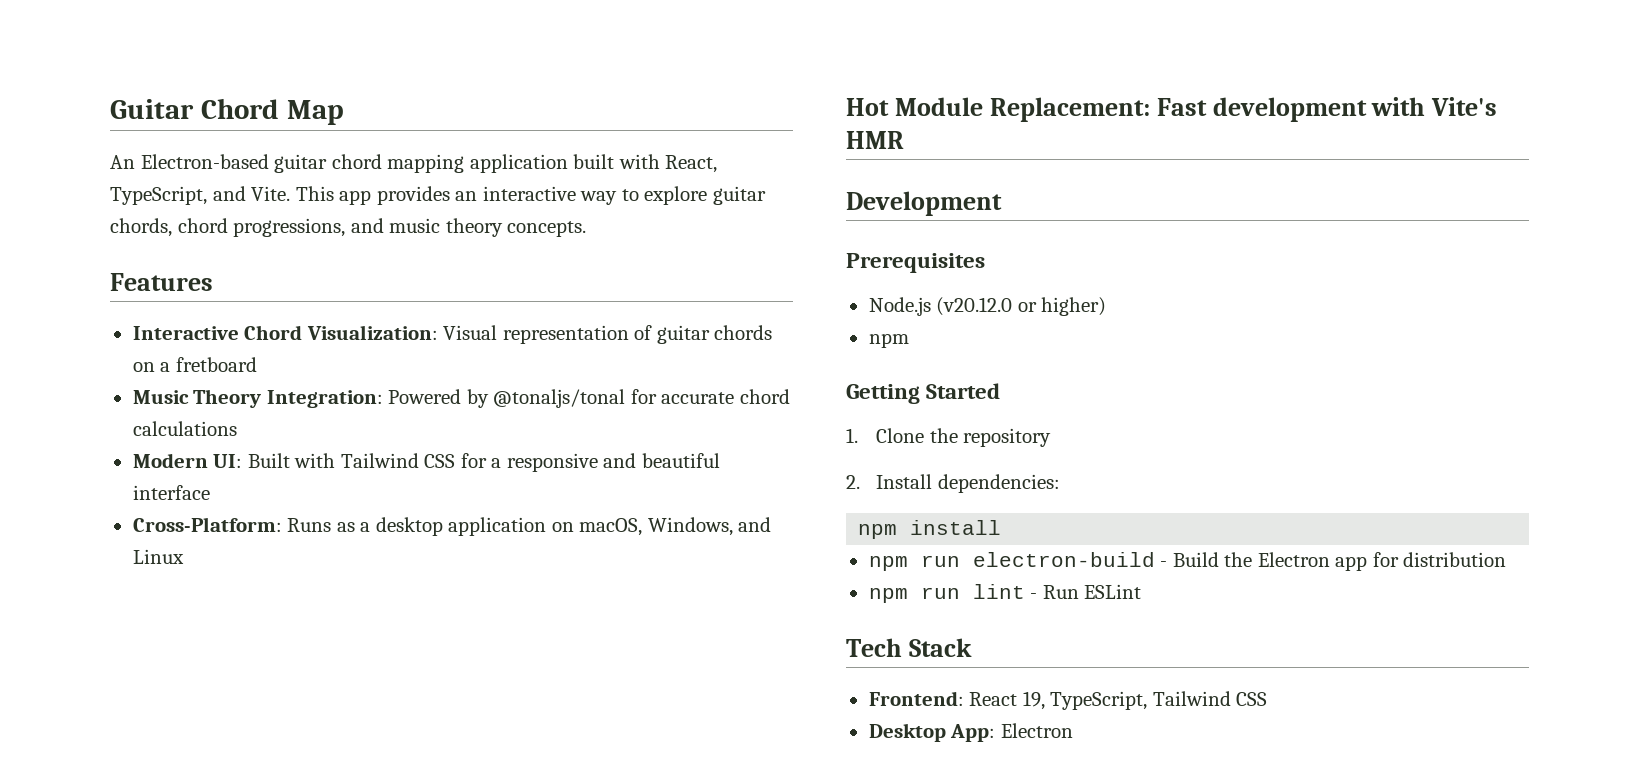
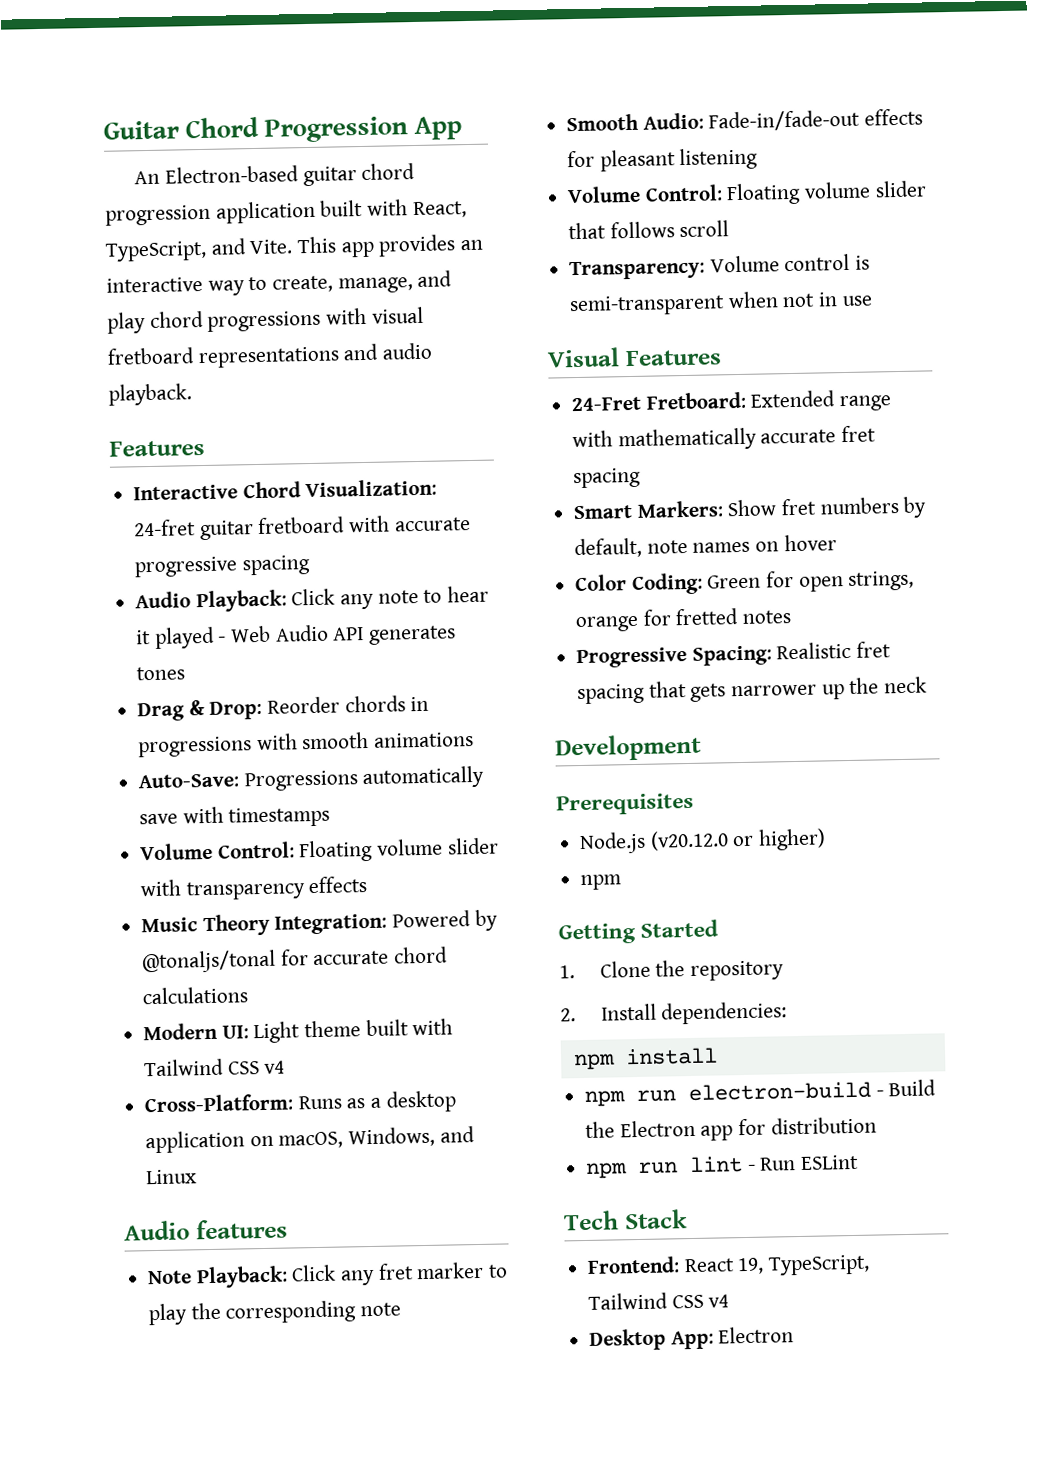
[286,100,344,125] Map -> [264,116,463,143] Progression App
[387,154,465,173] mapping -> [105,204,211,226] progression
[644,186,766,205] [110,218,587,237] [110,273,213,291] [132,325,773,344] [132,357,257,372] explore guitar chords, chord progressions, and music theory concepts. // Features // Interactive Chord Visualization: Visual representation of guitar chords on a fretboard -> [272,270,453,294] [107,306,424,334] [107,342,433,369] [108,383,192,406] [109,439,205,457] [133,478,438,501] [133,515,471,541] [134,555,310,578] [135,585,490,613] [136,624,457,649] [136,666,186,681] [137,695,430,722] [138,731,475,758] [138,765,485,792] [139,806,331,828] [140,837,499,863] [140,876,368,901] create, manage, and play chord progressions with visual fretboard representations and audio playback. // Features // Interactive Chord Visualization: 24-fret guitar fretboard with accurate progressive spacing // Audio Playback: Click any note to hear it played - Web Audio API generates tones // Drag & Drop: Reorder chords in progressions with smooth animations // Auto-Save: Progressions automatically save with timestamps // Volume Control: Floating volume slider with transparency effects
[247,453,720,472] [132,485,210,500] Built with Tailwind CSS for a responsive and beautiful interface -> [253,1018,454,1044] [144,1058,286,1077] Light theme built with Tailwind CSS v4
[846,97,1498,122] [846,131,904,149] Hot Module Replacement: Fast development with Vite's HMR -> [124,1218,288,1241] [147,1261,509,1289] [148,1300,402,1326] [566,108,924,132] [567,147,759,172] [567,180,927,206] [568,220,730,240] [569,253,871,281] [569,291,873,317] [547,347,722,368] [571,390,893,412] [572,425,877,452] [573,467,642,489] [573,496,928,520] [574,534,837,559] [575,570,915,596] [575,608,792,633] [576,641,892,669] [577,676,928,705] Audio features // Note Playback: Click any fret marker to play the corresponding note // Smooth Audio: Fade-in/fade-out effects for pleasant listening // Volume Control: Floating volume slider that follows scroll // Transparency: Volume control is semi-transparent when not in use // Visual Features // 24-Fret Fretboard: Extended range with mathematically accurate fret spacing // Smart Markers: Show fret numbers by default, note names on hover // Color Coding: Green for open strings, orange for fretted notes // Progressive Spacing: Realistic fret spacing that gets narrower up the neck
(1268, 699) none -> [708,1294,730,1308] v4

